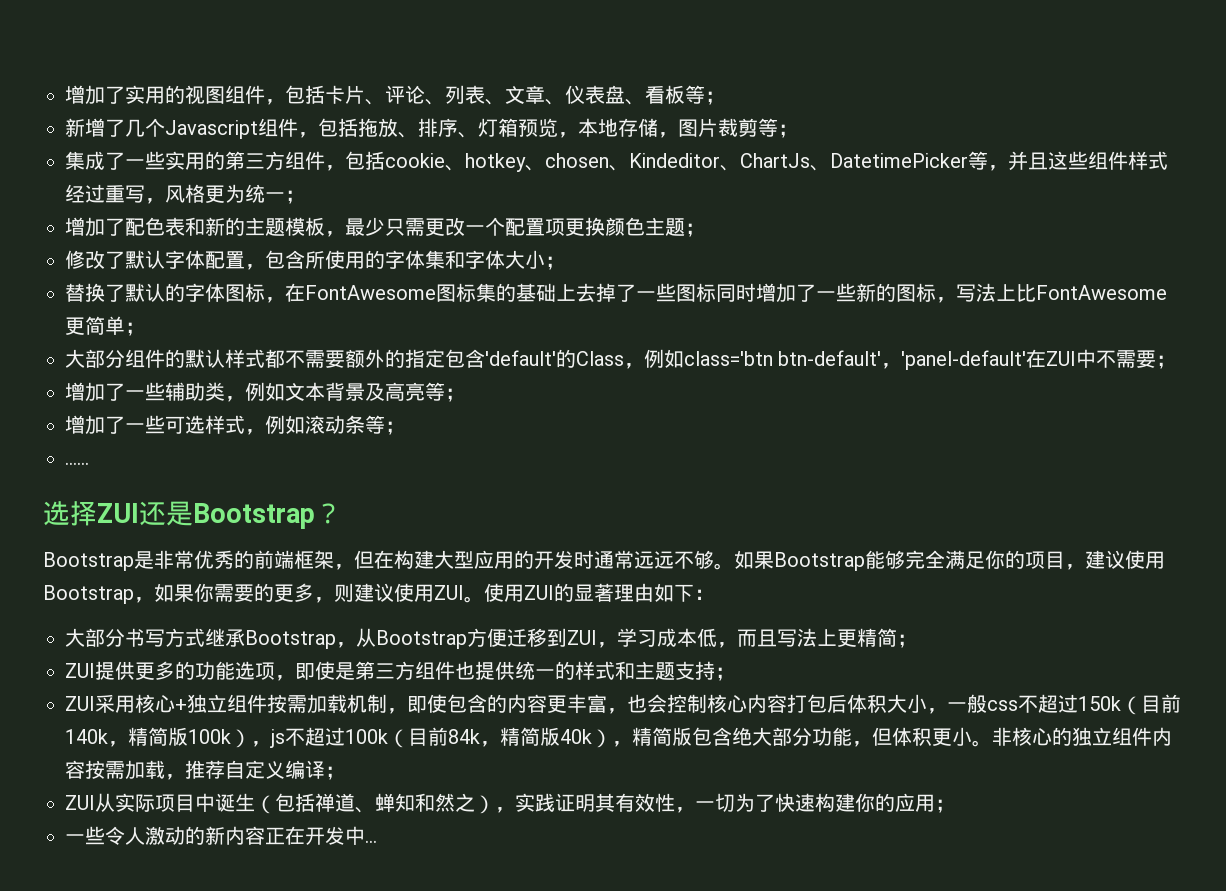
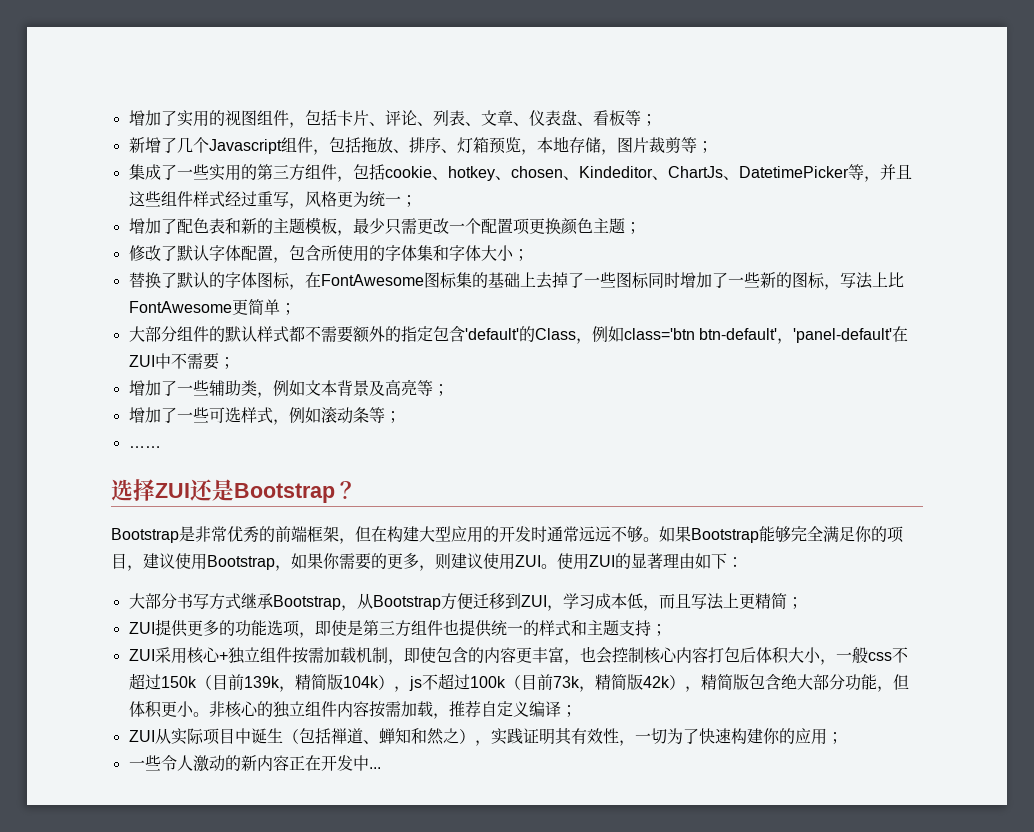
[65,727,231,747] 140k，精简版100k -> [243,674,379,692] 139k，精简版104k
[448,727,592,747] 84k，精简版40k -> [552,674,670,692] 73k，精简版42k

